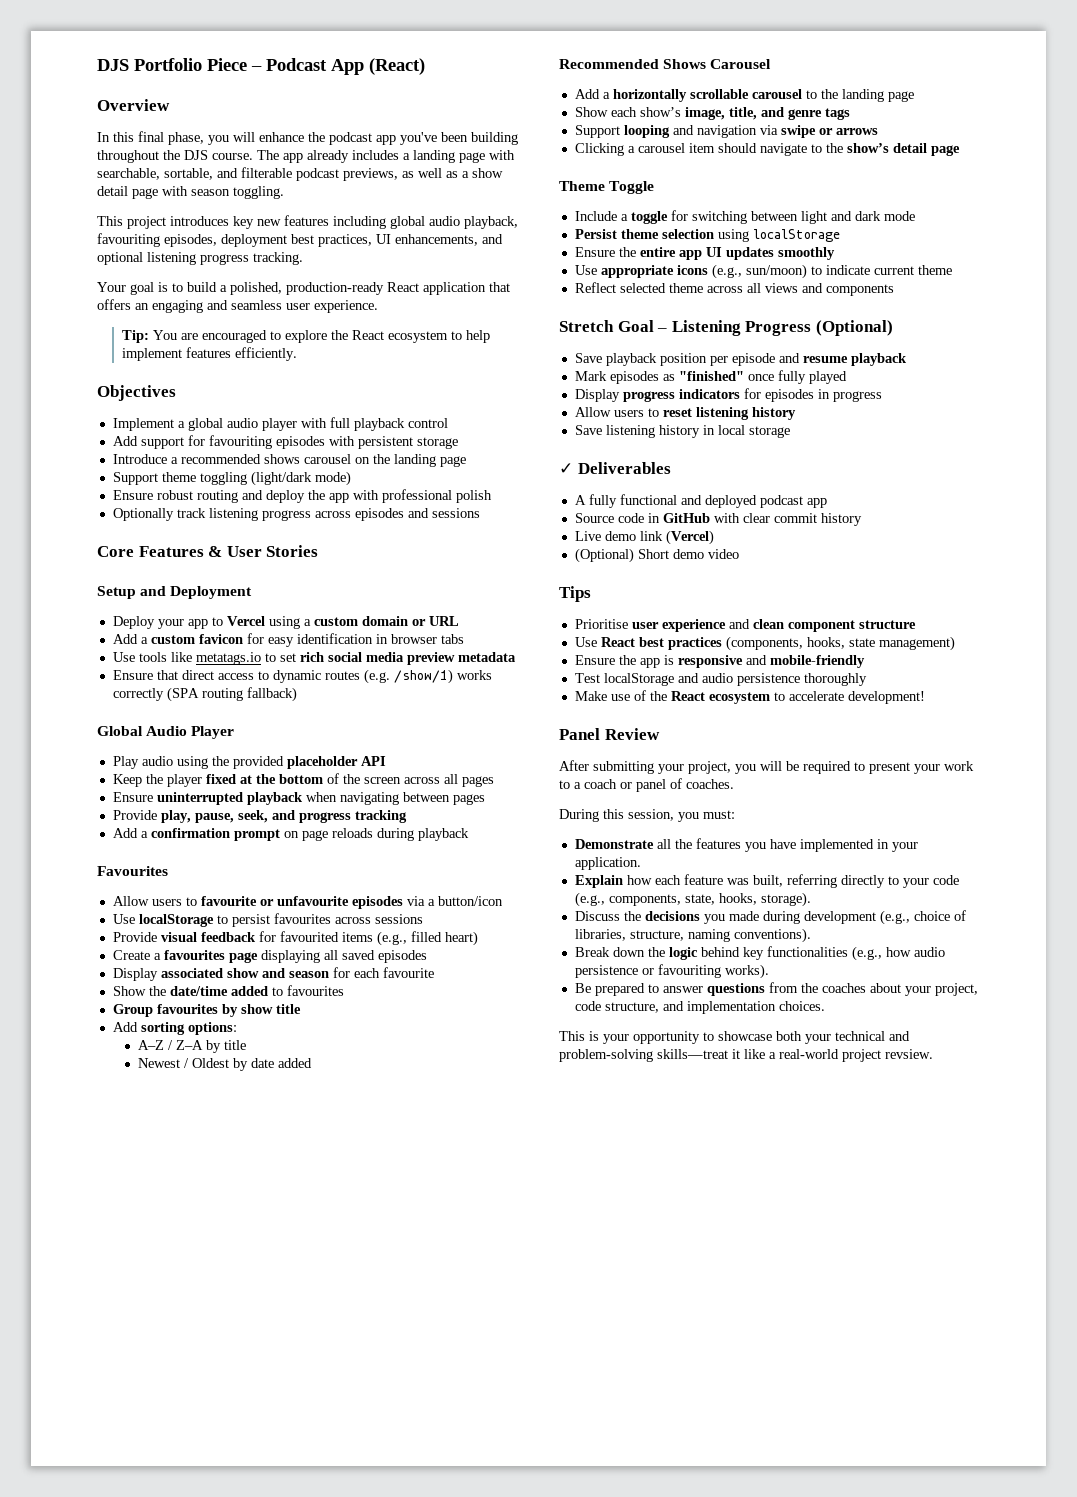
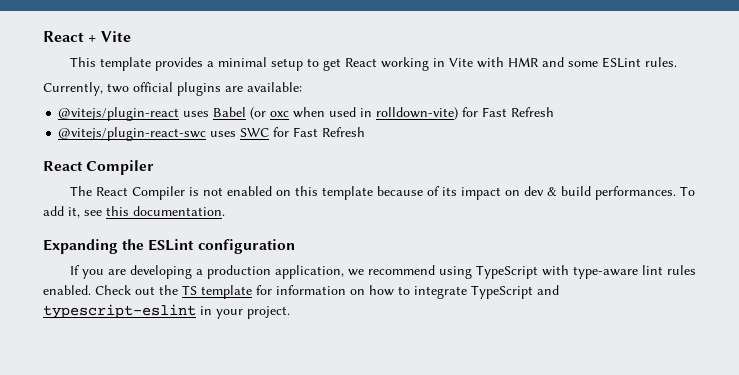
[97,58,425,75] [97,99,170,111] [97,131,518,145] [97,150,515,163] [97,167,503,181] [97,186,284,199] [97,215,518,229] [97,233,503,247] [97,252,303,265] [97,282,510,295] [97,299,378,313] [122,330,491,343] [122,347,298,361] [97,385,176,401] [112,417,448,431] [112,435,458,449] [112,454,466,467] [112,471,351,486] [112,489,492,503] [112,508,480,521] [97,545,319,557] [97,586,253,599] [112,616,459,629] [112,633,464,647] [112,652,516,665] [112,669,492,684] [112,687,297,702] [97,726,235,739] [112,756,386,769] [112,773,494,787] [112,792,485,805] [112,810,407,823] [112,828,469,841] [97,866,168,876] [112,896,503,909] [112,913,423,927] [112,931,478,946] [112,950,427,963] [112,967,434,981] [112,985,344,996] [112,1004,301,1017] [112,1022,237,1035] [137,1040,246,1053] [137,1058,312,1071] [559,59,772,69] [574,89,914,102] [574,107,850,120] [574,125,878,138] [574,143,960,156] [559,181,655,194] [574,210,915,224] [574,229,840,242] [574,247,835,260] [574,264,952,279] [574,282,894,296] [559,320,893,336] [574,353,907,366] [574,370,847,384] [574,388,882,402] [574,407,796,420] [574,425,790,438] [559,462,671,474] [574,494,827,508] [574,513,862,526] [574,530,714,545] [574,548,739,563] [559,586,591,602] [574,619,916,632] [574,636,955,651] [574,655,865,668] [574,673,867,686] [574,690,925,704] [559,728,660,740] [559,760,974,774] [559,778,734,792] [559,809,735,822] [574,838,918,852] [574,857,641,870] [574,874,959,888] [574,892,811,907] [574,910,966,925] [574,928,811,943] [574,946,945,961] [574,964,769,979] [574,982,978,996] [574,1001,825,1014] [559,1031,910,1044] [559,1049,933,1062] DJS Portfolio Piece – Podcast App (React) // Overview // In this final phase, you will enhance the podcast app you've been building throughout the DJS course. The app already includes a landing page with searchable, sortable, and filterable podcast previews, as well as a show detail page with season toggling. // This project introduces key new features including global audio playback, favouriting episodes, deployment best practices, UI enhancements, and optional listening progress tracking. // Your goal is to build a polished, production-ready React application that offers an engaging and seamless user experience. // Tip: You are encouraged to explore the React ecosystem to help implement features efficiently. // Objectives // Implement a global audio player with full playback control // Add support for favouriting episodes with persistent storage // Introduce a recommended shows carousel on the landing page // Support theme toggling (light/dark mode) // Ensure robust routing and deploy the app with professional polish // Optionally track listening progress across episodes and sessions // Core Features & User Stories // Setup and Deployment // Deploy your app to Vercel using a custom domain or URL // Add a custom favicon for easy identification in browser tabs // Use tools like metatags.io to set rich social media preview metadata // Ensure that direct access to dynamic routes (e.g. /show/1) works correctly (SPA routing fallback) // Global Audio Player // Play audio using the provided placeholder API // Keep the player fixed at the bottom of the screen across all pages // Ensure uninterrupted playback when navigating between pages // Provide play, pause, seek, and progress tracking // Add a confirmation prompt on page reloads during playback // Favourites // Allow users to favourite or unfavourite episodes via a button/icon // Use localStorage to persist favourites across sessions // Provide visual feedback for favourited items (e.g., filled heart) // Create a favourites page displaying all saved episodes // Display associated show and season for each favourite // Show the date/time added to favourites // Group favourites by show title // Add sorting options: // A–Z / Z–A by title // Newest / Oldest by date added // Recommended Shows Carousel // Add a horizontally scrollable carousel to the landing page // Show each show’s image, title, and genre tags // Support looping and navigation via swipe or arrows // Clicking a carousel item should navigate to the show’s detail page // Theme Toggle // Include a toggle for switching between light and dark mode // Persist theme selection using localStorage // Ensure the entire app UI updates smoothly // Use appropriate icons (e.g., sun/moon) to indicate current theme // Reflect selected theme across all views and components // Stretch Goal – Listening Progress (Optional) // Save playback position per episode and resume playback // Mark episodes as "finished" once fully played // Display progress indicators for episodes in progress // Allow users to reset listening history // Save listening history in local storage // ✓ Deliverables // A fully functional and deployed podcast app // Source code in GitHub with clear commit history // Live demo link (Vercel) // (Optional) Short demo video // Tips // Prioritise user experience and clean component structure // Use React best practices (components, hooks, state management) // Ensure the app is responsive and mobile-friendly // Test localStorage and audio persistence thoroughly // Make use of the React ecosystem to accelerate development! // Panel Review // After submitting your project, you will be required to present your work to a coach or panel of coaches. // During this session, you must: // Demonstrate all the features you have implemented in your application. // Explain how each feature was built, referring directly to your code (e.g., components, state, hooks, storage). // Discuss the decisions you made during development (e.g., choice of libraries, structure, naming conventions). // Break down the logic behind key functionalities (e.g., how audio persistence or favouriting works). // Be prepared to answer questions from the coaches about your project, code structure, and implementation choices. // This is your opportunity to showcase both your technical and problem-solving skills—treat it like a real-world project revsiew. -> [43,31,131,42] [69,57,677,71] [43,82,302,96] [58,107,555,121] [58,127,366,141] [43,160,155,175] [69,186,695,200] [43,206,225,218] [43,239,295,254] [69,265,696,279] [43,285,559,299] [43,304,290,319] React + Vite // This template provides a minimal setup to get React working in Vite with HMR and some ESLint rules. // Currently, two official plugins are available: // @vitejs/plugin-react uses Babel (or oxc when used in rolldown-vite) for Fast Refresh // @vitejs/plugin-react-swc uses SWC for Fast Refresh // React Compiler // The React Compiler is not enabled on this template because of its impact on dev & build performances. To add it, see this documentation. // Expanding the ESLint configuration // If you are developing a production application, we recommend using TypeScript with type-aware lint rules enabled. Check out the TS template for information on how to integrate TypeScript and typescript-eslint in your project.

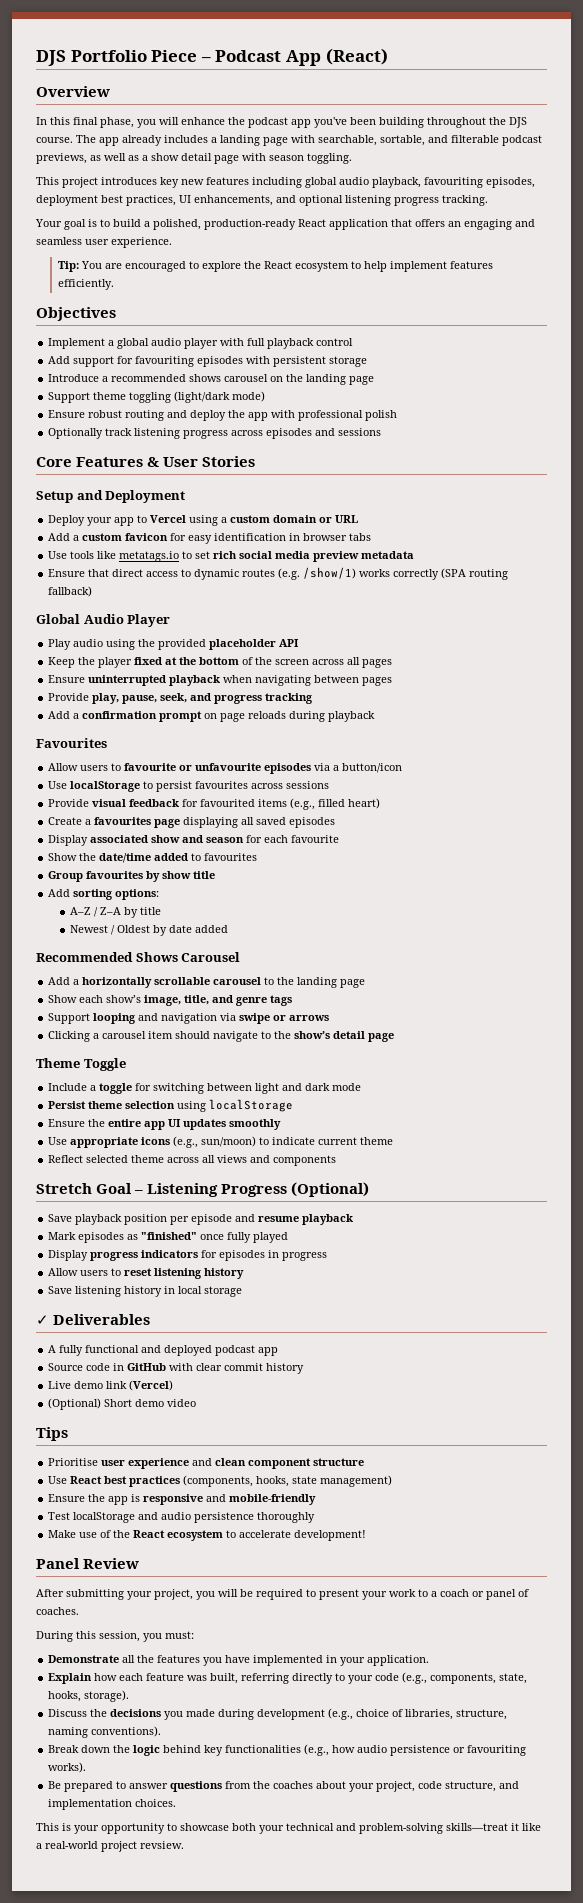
[43,31,131,42] [69,57,677,71] [43,82,302,96] [58,107,555,121] [58,127,366,141] [43,160,155,175] [69,186,695,200] [43,206,225,218] [43,239,295,254] [69,265,696,279] [43,285,559,299] [43,304,290,319] React + Vite // This template provides a minimal setup to get React working in Vite with HMR and some ESLint rules. // Currently, two official plugins are available: // @vitejs/plugin-react uses Babel (or oxc when used in rolldown-vite) for Fast Refresh // @vitejs/plugin-react-swc uses SWC for Fast Refresh // React Compiler // The React Compiler is not enabled on this template because of its impact on dev & build performances. To add it, see this documentation. // Expanding the ESLint configuration // If you are developing a production application, we recommend using TypeScript with type-aware lint rules enabled. Check out the TS template for information on how to integrate TypeScript and typescript-eslint in your project. -> [36,48,388,66] [36,86,110,97] [36,117,527,128] [36,135,542,146] [36,153,352,164] [36,177,535,188] [36,195,488,206] [35,219,535,230] [36,237,172,248] [57,261,493,272] [57,279,114,290] [36,307,116,321] [48,338,354,349] [48,356,368,367] [48,374,375,385] [48,391,266,403] [48,410,398,421] [48,428,382,439] [36,456,256,467] [36,490,186,503] [48,515,359,526] [48,533,372,544] [48,551,415,562] [48,567,509,580] [48,586,93,597] [36,614,171,627] [48,639,300,650] [48,657,393,668] [48,675,393,686] [48,693,314,704] [48,711,376,722] [36,738,107,748] [48,763,403,774] [48,781,330,792] [48,798,381,810] [48,817,336,828] [48,835,340,846] [48,853,258,863] [48,871,216,882] [48,889,160,900] [69,907,161,918] [69,925,228,936] [36,952,241,962] [48,977,366,988] [48,995,293,1006] [48,1013,330,1024] [48,1031,395,1042] [36,1058,126,1071] [48,1083,362,1094] [48,1099,294,1112] [48,1119,282,1130] [48,1136,394,1148] [48,1155,337,1166] [36,1182,370,1197] [48,1214,354,1225] [48,1232,289,1243] [48,1250,328,1261] [48,1268,245,1279] [48,1286,243,1297] [36,1314,151,1325] [48,1345,279,1356] [48,1363,305,1374] [48,1380,174,1391] [48,1398,197,1410] [36,1427,68,1441] [48,1458,365,1469] [48,1475,393,1487] [48,1494,317,1505] [48,1512,316,1523] [48,1530,367,1541] [36,1558,140,1569] [36,1589,529,1600] [36,1607,79,1615] [36,1631,194,1642] [48,1655,430,1666] [48,1672,528,1684] [48,1690,130,1702] [48,1708,508,1720] [48,1726,162,1738] [48,1744,527,1756] [48,1762,87,1773] [48,1781,520,1792] [48,1799,177,1810] [36,1823,541,1834] [36,1841,184,1852] DJS Portfolio Piece – Podcast App (React) // Overview // In this final phase, you will enhance the podcast app you've been building throughout the DJS course. The app already includes a landing page with searchable, sortable, and filterable podcast previews, as well as a show detail page with season toggling. // This project introduces key new features including global audio playback, favouriting episodes, deployment best practices, UI enhancements, and optional listening progress tracking. // Your goal is to build a polished, production-ready React application that offers an engaging and seamless user experience. // Tip: You are encouraged to explore the React ecosystem to help implement features efficiently. // Objectives // Implement a global audio player with full playback control // Add support for favouriting episodes with persistent storage // Introduce a recommended shows carousel on the landing page // Support theme toggling (light/dark mode) // Ensure robust routing and deploy the app with professional polish // Optionally track listening progress across episodes and sessions // Core Features & User Stories // Setup and Deployment // Deploy your app to Vercel using a custom domain or URL // Add a custom favicon for easy identification in browser tabs // Use tools like metatags.io to set rich social media preview metadata // Ensure that direct access to dynamic routes (e.g. /show/1) works correctly (SPA routing fallback) // Global Audio Player // Play audio using the provided placeholder API // Keep the player fixed at the bottom of the screen across all pages // Ensure uninterrupted playback when navigating between pages // Provide play, pause, seek, and progress tracking // Add a confirmation prompt on page reloads during playback // Favourites // Allow users to favourite or unfavourite episodes via a button/icon // Use localStorage to persist favourites across sessions // Provide visual feedback for favourited items (e.g., filled heart) // Create a favourites page displaying all saved episodes // Display associated show and season for each favourite // Show the date/time added to favourites // Group favourites by show title // Add sorting options: // A–Z / Z–A by title // Newest / Oldest by date added // Recommended Shows Carousel // Add a horizontally scrollable carousel to the landing page // Show each show’s image, title, and genre tags // Support looping and navigation via swipe or arrows // Clicking a carousel item should navigate to the show’s detail page // Theme Toggle // Include a toggle for switching between light and dark mode // Persist theme selection using localStorage // Ensure the entire app UI updates smoothly // Use appropriate icons (e.g., sun/moon) to indicate current theme // Reflect selected theme across all views and components // Stretch Goal – Listening Progress (Optional) // Save playback position per episode and resume playback // Mark episodes as "finished" once fully played // Display progress indicators for episodes in progress // Allow users to reset listening history // Save listening history in local storage // ✓ Deliverables // A fully functional and deployed podcast app // Source code in GitHub with clear commit history // Live demo link (Vercel) // (Optional) Short demo video // Tips // Prioritise user experience and clean component structure // Use React best practices (components, hooks, state management) // Ensure the app is responsive and mobile-friendly // Test localStorage and audio persistence thoroughly // Make use of the React ecosystem to accelerate development! // Panel Review // After submitting your project, you will be required to present your work to a coach or panel of coaches. // During this session, you must: // Demonstrate all the features you have implemented in your application. // Explain how each feature was built, referring directly to your code (e.g., components, state, hooks, storage). // Discuss the decisions you made during development (e.g., choice of libraries, structure, naming conventions). // Break down the logic behind key functionalities (e.g., how audio persistence or favouriting works). // Be prepared to answer questions from the coaches about your project, code structure, and implementation choices. // This is your opportunity to showcase both your technical and problem-solving skills—treat it like a real-world project revsiew.

